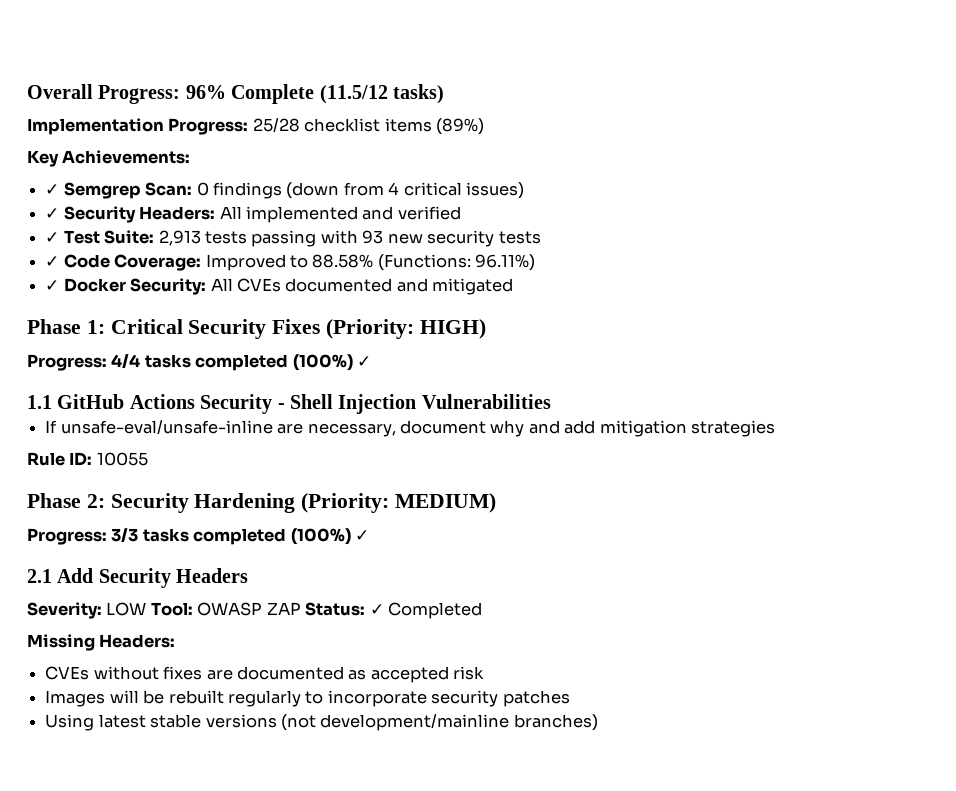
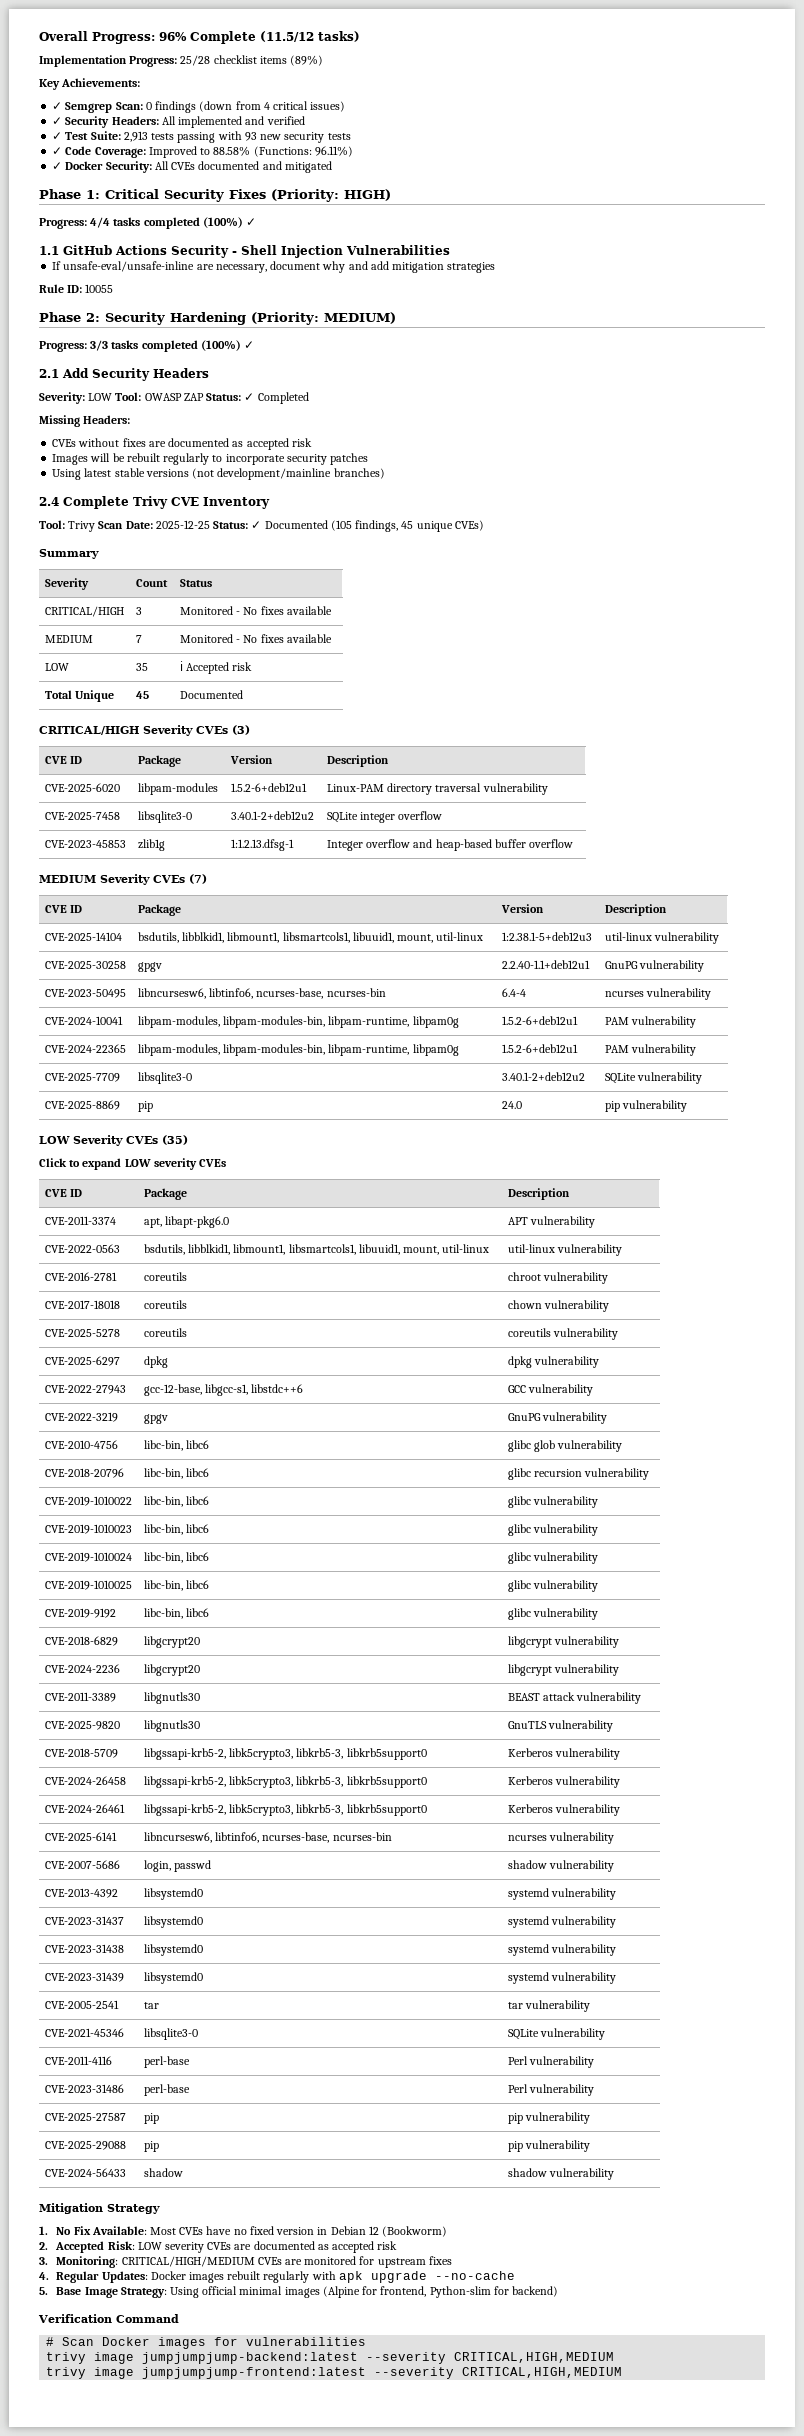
(598, 722) none -> [39,496,270,509] [39,520,484,532] [39,549,99,559] [44,578,89,590] [135,579,168,587] [179,579,212,587] [44,606,124,617] [135,607,142,615] [179,606,332,615] [44,635,93,643] [135,635,142,643] [179,634,332,643] [44,663,69,671] [135,663,148,671] [179,661,253,674] [44,690,115,702] [135,691,149,699] [179,690,243,699] [39,725,250,736] [44,756,83,764] [137,755,181,767] [229,755,273,764] [326,755,389,767] [44,783,120,792] [137,783,218,795] [230,783,307,792] [326,783,548,795] [44,812,120,820] [137,811,192,823] [230,811,314,820] [326,811,443,823] [44,840,126,848] [137,839,165,851] [230,839,294,851] [326,839,574,851] [39,874,207,885] [44,905,83,913] [137,904,181,916] [500,904,544,913] [604,904,667,916] [44,932,122,941] [137,932,484,943] [501,932,592,941] [604,932,720,944] [44,961,126,969] [137,962,162,972] [501,960,590,969] [604,960,705,972] [44,989,126,998] [137,988,386,999] [501,988,526,997] [604,988,712,1000] [44,1016,123,1025] [137,1016,459,1028] [501,1016,578,1025] [604,1016,697,1028] [44,1044,126,1053] [137,1044,459,1056] [501,1044,578,1053] [604,1044,697,1056] [44,1073,120,1082] [137,1072,192,1084] [501,1072,585,1081] [604,1072,703,1084] [44,1100,120,1110] [137,1101,153,1112] [501,1101,522,1109] [604,1100,688,1112] [39,1135,188,1146] [39,1158,227,1170] [44,1189,83,1197] [143,1188,187,1200] [507,1188,570,1200] [44,1216,116,1225] [143,1216,230,1228] [507,1216,596,1228] [44,1244,120,1253] [143,1244,490,1255] [507,1244,623,1256] [44,1272,117,1281] [143,1272,187,1281] [507,1272,609,1284] [44,1300,120,1309] [143,1300,187,1309] [507,1300,610,1312] [44,1329,120,1337] [143,1328,187,1337] [507,1328,619,1340] [44,1356,120,1366] [143,1356,168,1368] [507,1356,600,1368] [44,1385,126,1394] [143,1384,304,1396] [507,1384,594,1396] [44,1412,118,1422] [143,1414,168,1424] [507,1412,608,1424] [44,1440,118,1449] [143,1440,210,1451] [507,1440,623,1452] [44,1468,124,1478] [143,1468,210,1479] [507,1468,650,1480] [44,1496,132,1506] [143,1496,210,1507] [507,1496,599,1508] [44,1524,132,1534] [143,1524,210,1535] [507,1524,599,1536] [44,1552,132,1562] [143,1552,210,1563] [507,1552,599,1564] [44,1580,132,1590] [143,1580,210,1591] [507,1580,599,1592] [44,1608,116,1618] [143,1608,210,1619] [507,1608,599,1620] [44,1636,118,1646] [143,1636,200,1648] [507,1636,620,1648] [44,1664,120,1673] [143,1664,200,1676] [507,1664,620,1676] [44,1692,116,1702] [143,1692,200,1704] [507,1692,642,1704] [44,1721,120,1730] [143,1720,200,1732] [507,1720,614,1732] [44,1748,118,1758] [143,1748,427,1760] [507,1748,621,1760] [44,1776,126,1785] [143,1776,427,1788] [507,1776,621,1788] [44,1804,125,1813] [143,1804,427,1816] [507,1804,621,1816] [44,1832,117,1841] [143,1832,392,1843] [507,1832,615,1844] [44,1860,120,1869] [143,1860,212,1872] [507,1860,615,1872] [44,1888,118,1898] [143,1888,203,1900] [507,1888,617,1900] [44,1916,124,1925] [143,1916,203,1928] [507,1916,617,1928] [44,1944,124,1953] [143,1944,203,1956] [507,1944,617,1956] [44,1972,124,1982] [143,1972,203,1984] [507,1972,617,1984] [44,2000,119,2009] [143,2002,159,2009] [507,2000,591,2012] [44,2028,124,2037] [143,2028,198,2040] [507,2028,606,2040] [44,2056,112,2065] [143,2056,190,2068] [507,2056,595,2068] [44,2084,124,2093] [143,2084,190,2096] [507,2084,595,2096] [44,2113,126,2121] [143,2113,159,2124] [507,2112,591,2124] [44,2141,126,2150] [143,2141,159,2152] [507,2140,591,2152] [44,2168,126,2177] [143,2168,183,2177] [507,2168,615,2180] [39,2203,160,2214] [39,2226,448,2237] [39,2241,398,2253] [39,2256,452,2268] [39,2271,515,2283] [39,2286,559,2298] [38,2314,179,2323] [46,2337,367,2349] [46,2352,615,2364] [46,2367,623,2379] // 2.4 Complete Trivy CVE Inventory // Tool: Trivy Scan Date: 2025-12-25 Status: ✓ Documented (105 findings, 45 unique CVEs) // Summary // Severity | Count | Status // CRITICAL/HIGH | 3 | Monitored - No fixes available // MEDIUM | 7 | Monitored - No fixes available // LOW | 35 | ℹ Accepted risk // Total Unique | 45 | Documented // CRITICAL/HIGH Severity CVEs (3) // CVE ID | Package | Version | Description // CVE-2025-6020 | libpam-modules | 1.5.2-6+deb12u1 | Linux-PAM directory traversal vulnerability // CVE-2025-7458 | libsqlite3-0 | 3.40.1-2+deb12u2 | SQLite integer overflow // CVE-2023-45853 | zlib1g | 1:1.2.13.dfsg-1 | Integer overflow and heap-based buffer overflow // MEDIUM Severity CVEs (7) // CVE ID | Package | Version | Description // CVE-2025-14104 | bsdutils, libblkid1, libmount1, libsmartcols1, libuuid1, mount, util-linux | 1:2.38.1-5+deb12u3 | util-linux vulnerability // CVE-2025-30258 | gpgv | 2.2.40-1.1+deb12u1 | GnuPG vulnerability // CVE-2023-50495 | libncursesw6, libtinfo6, ncurses-base, ncurses-bin | 6.4-4 | ncurses vulnerability // CVE-2024-10041 | libpam-modules, libpam-modules-bin, libpam-runtime, libpam0g | 1.5.2-6+deb12u1 | PAM vulnerability // CVE-2024-22365 | libpam-modules, libpam-modules-bin, libpam-runtime, libpam0g | 1.5.2-6+deb12u1 | PAM vulnerability // CVE-2025-7709 | libsqlite3-0 | 3.40.1-2+deb12u2 | SQLite vulnerability // CVE-2025-8869 | pip | 24.0 | pip vulnerability // LOW Severity CVEs (35) // Click to expand LOW severity CVEs // CVE ID | Package | Description // CVE-2011-3374 | apt, libapt-pkg6.0 | APT vulnerability // CVE-2022-0563 | bsdutils, libblkid1, libmount1, libsmartcols1, libuuid1, mount, util-linux | util-linux vulnerability // CVE-2016-2781 | coreutils | chroot vulnerability // CVE-2017-18018 | coreutils | chown vulnerability // CVE-2025-5278 | coreutils | coreutils vulnerability // CVE-2025-6297 | dpkg | dpkg vulnerability // CVE-2022-27943 | gcc-12-base, libgcc-s1, libstdc++6 | GCC vulnerability // CVE-2022-3219 | gpgv | GnuPG vulnerability // CVE-2010-4756 | libc-bin, libc6 | glibc glob vulnerability // CVE-2018-20796 | libc-bin, libc6 | glibc recursion vulnerability // CVE-2019-1010022 | libc-bin, libc6 | glibc vulnerability // CVE-2019-1010023 | libc-bin, libc6 | glibc vulnerability // CVE-2019-1010024 | libc-bin, libc6 | glibc vulnerability // CVE-2019-1010025 | libc-bin, libc6 | glibc vulnerability // CVE-2019-9192 | libc-bin, libc6 | glibc vulnerability // CVE-2018-6829 | libgcrypt20 | libgcrypt vulnerability // CVE-2024-2236 | libgcrypt20 | libgcrypt vulnerability // CVE-2011-3389 | libgnutls30 | BEAST attack vulnerability // CVE-2025-9820 | libgnutls30 | GnuTLS vulnerability // CVE-2018-5709 | libgssapi-krb5-2, libk5crypto3, libkrb5-3, libkrb5support0 | Kerberos vulnerability // CVE-2024-26458 | libgssapi-krb5-2, libk5crypto3, libkrb5-3, libkrb5support0 | Kerberos vulnerability // CVE-2024-26461 | libgssapi-krb5-2, libk5crypto3, libkrb5-3, libkrb5support0 | Kerberos vulnerability // CVE-2025-6141 | libncursesw6, libtinfo6, ncurses-base, ncurses-bin | ncurses vulnerability // CVE-2007-5686 | login, passwd | shadow vulnerability // CVE-2013-4392 | libsystemd0 | systemd vulnerability // CVE-2023-31437 | libsystemd0 | systemd vulnerability // CVE-2023-31438 | libsystemd0 | systemd vulnerability // CVE-2023-31439 | libsystemd0 | systemd vulnerability // CVE-2005-2541 | tar | tar vulnerability // CVE-2021-45346 | libsqlite3-0 | SQLite vulnerability // CVE-2011-4116 | perl-base | Perl vulnerability // CVE-2023-31486 | perl-base | Perl vulnerability // CVE-2025-27587 | pip | pip vulnerability // CVE-2025-29088 | pip | pip vulnerability // CVE-2024-56433 | shadow | shadow vulnerability // Mitigation Strategy // 1. No Fix Available: Most CVEs have no fixed version in Debian 12 (Bookworm) // 2. Accepted Risk: LOW severity CVEs are documented as accepted risk // 3. Monitoring: CRITICAL/HIGH/MEDIUM CVEs are monitored for upstream fixes // 4. Regular Updates: Docker images rebuilt regularly with apk upgrade --no-cache // 5. Base Image Strategy: Using official minimal images (Alpine for frontend, Python-slim for backend) // Verification Command // # Scan Docker images for vulnerabilities // trivy image jumpjumpjump-backend:latest --severity CRITICAL,HIGH,MEDIUM // trivy image jumpjumpjump-frontend:latest --severity CRITICAL,HIGH,MEDIUM

